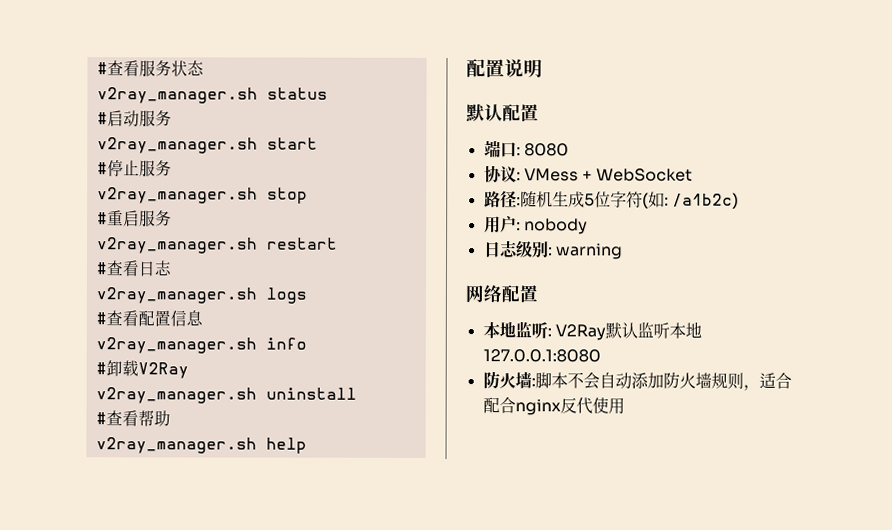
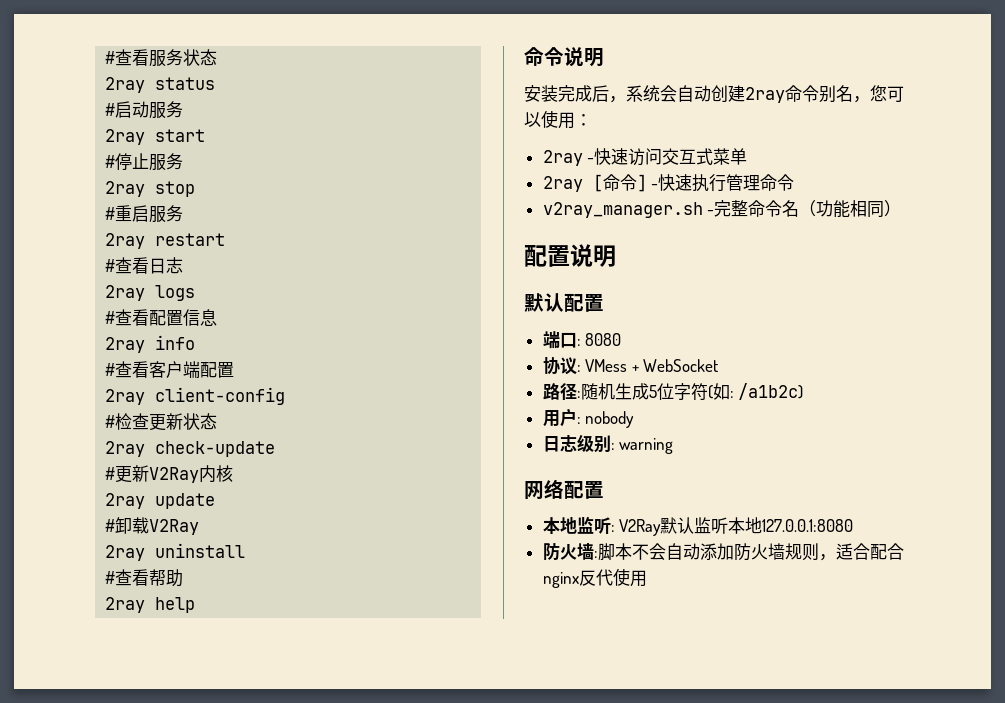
[96,87,258,104] v2ray_manager.sh -> [105,77,146,93] 2ray
[96,137,258,154] v2ray_manager.sh -> [105,129,146,145] 2ray
[96,187,258,204] v2ray_manager.sh -> [105,181,146,197] 2ray
[96,237,258,254] v2ray_manager.sh -> [105,233,146,249] 2ray
[95,287,257,304] v2ray_manager.sh -> [105,285,146,301] 2ray
[95,337,257,354] v2ray_manager.sh -> [105,337,146,353] 2ray
(307, 343) none -> [105,361,235,378] [105,387,286,405] [105,413,218,431] [105,441,276,457] [105,465,234,483] [105,493,216,509] // #查看客户端配置 // 2ray client-config // #检查更新状态 // 2ray check-update // #更新V2Ray内核 // 2ray update
[95,387,257,404] v2ray_manager.sh -> [105,545,146,561] 2ray
[95,437,307,454] v2ray_manager.sh help -> [105,597,196,613] [524,47,604,67] [524,85,904,103] [524,110,592,129] [542,148,748,166] [542,174,795,192] [542,200,902,218] 2ray help // 命令说明 // 安装完成后，系统会自动创建2ray命令别名，您可以使用： // 2ray -快速访问交互式菜单 // 2ray [命令] -快速执行管理命令 // v2ray_manager.sh -完整命令名（功能相同）

